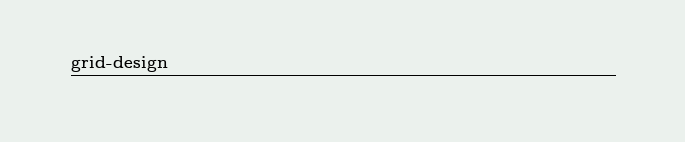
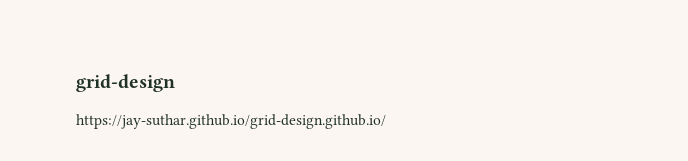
(168, 64) none -> [76,114,386,129] // https://jay-suthar.github.io/grid-design.github.io/

